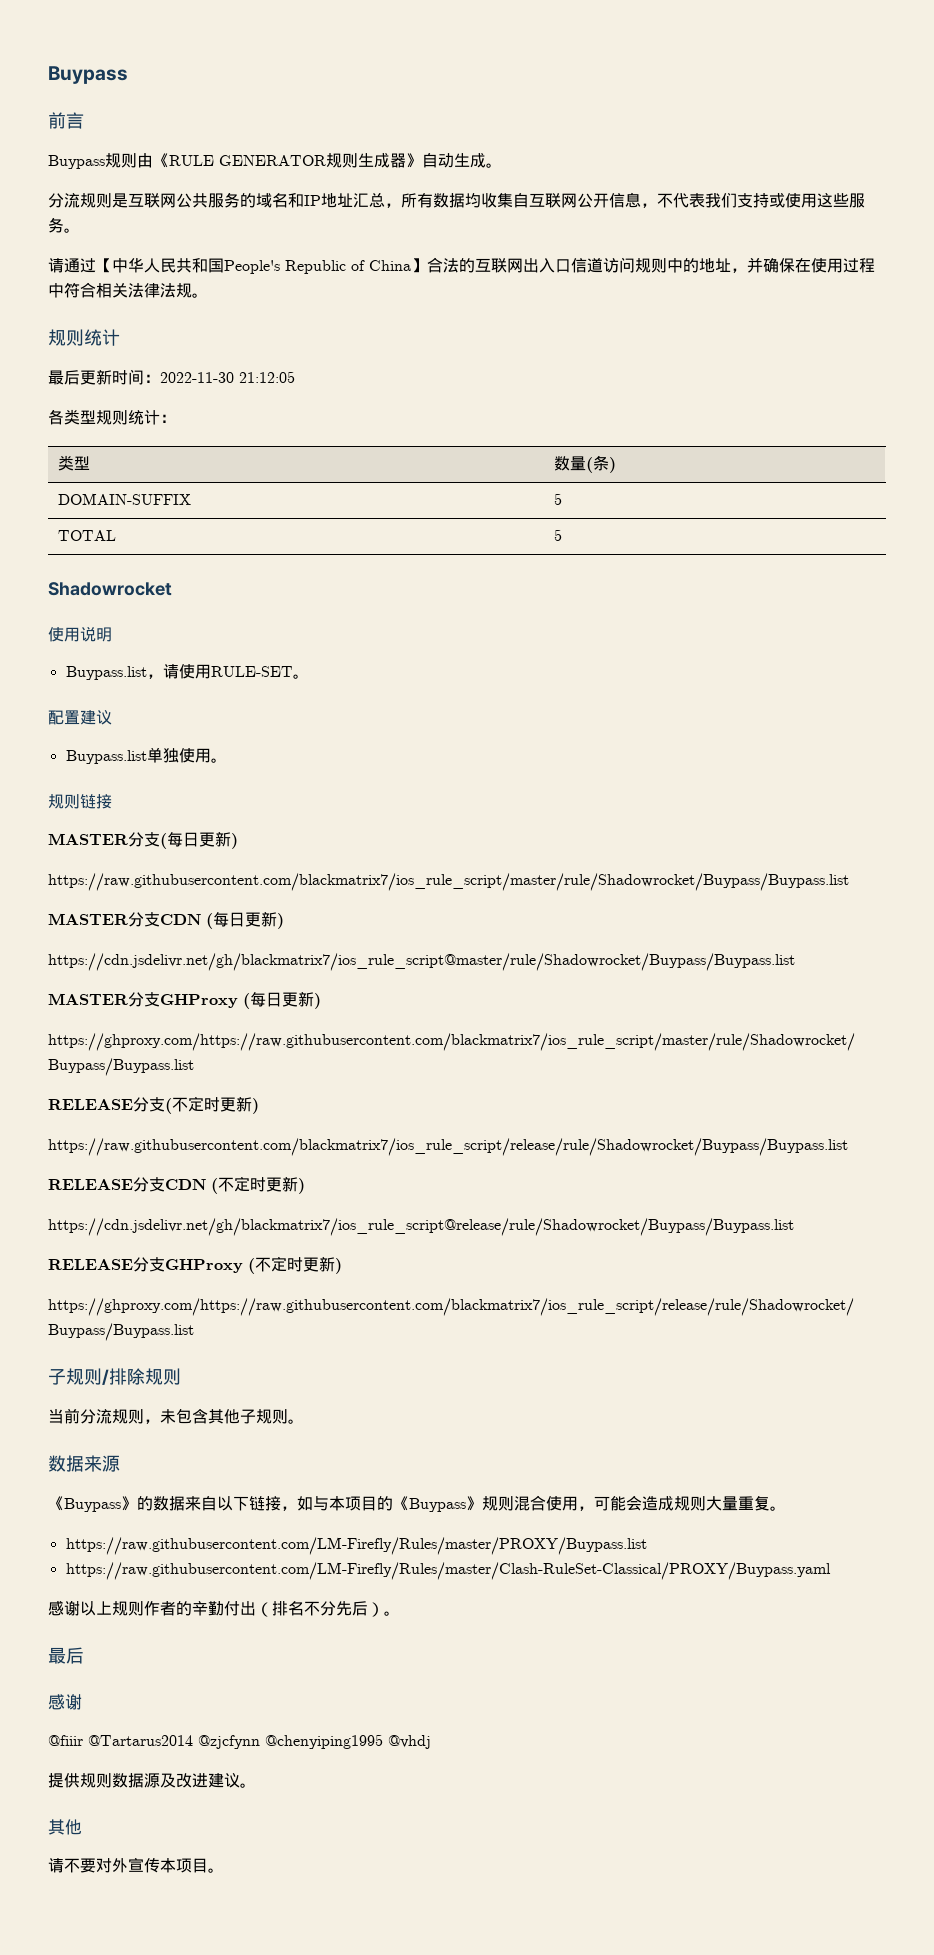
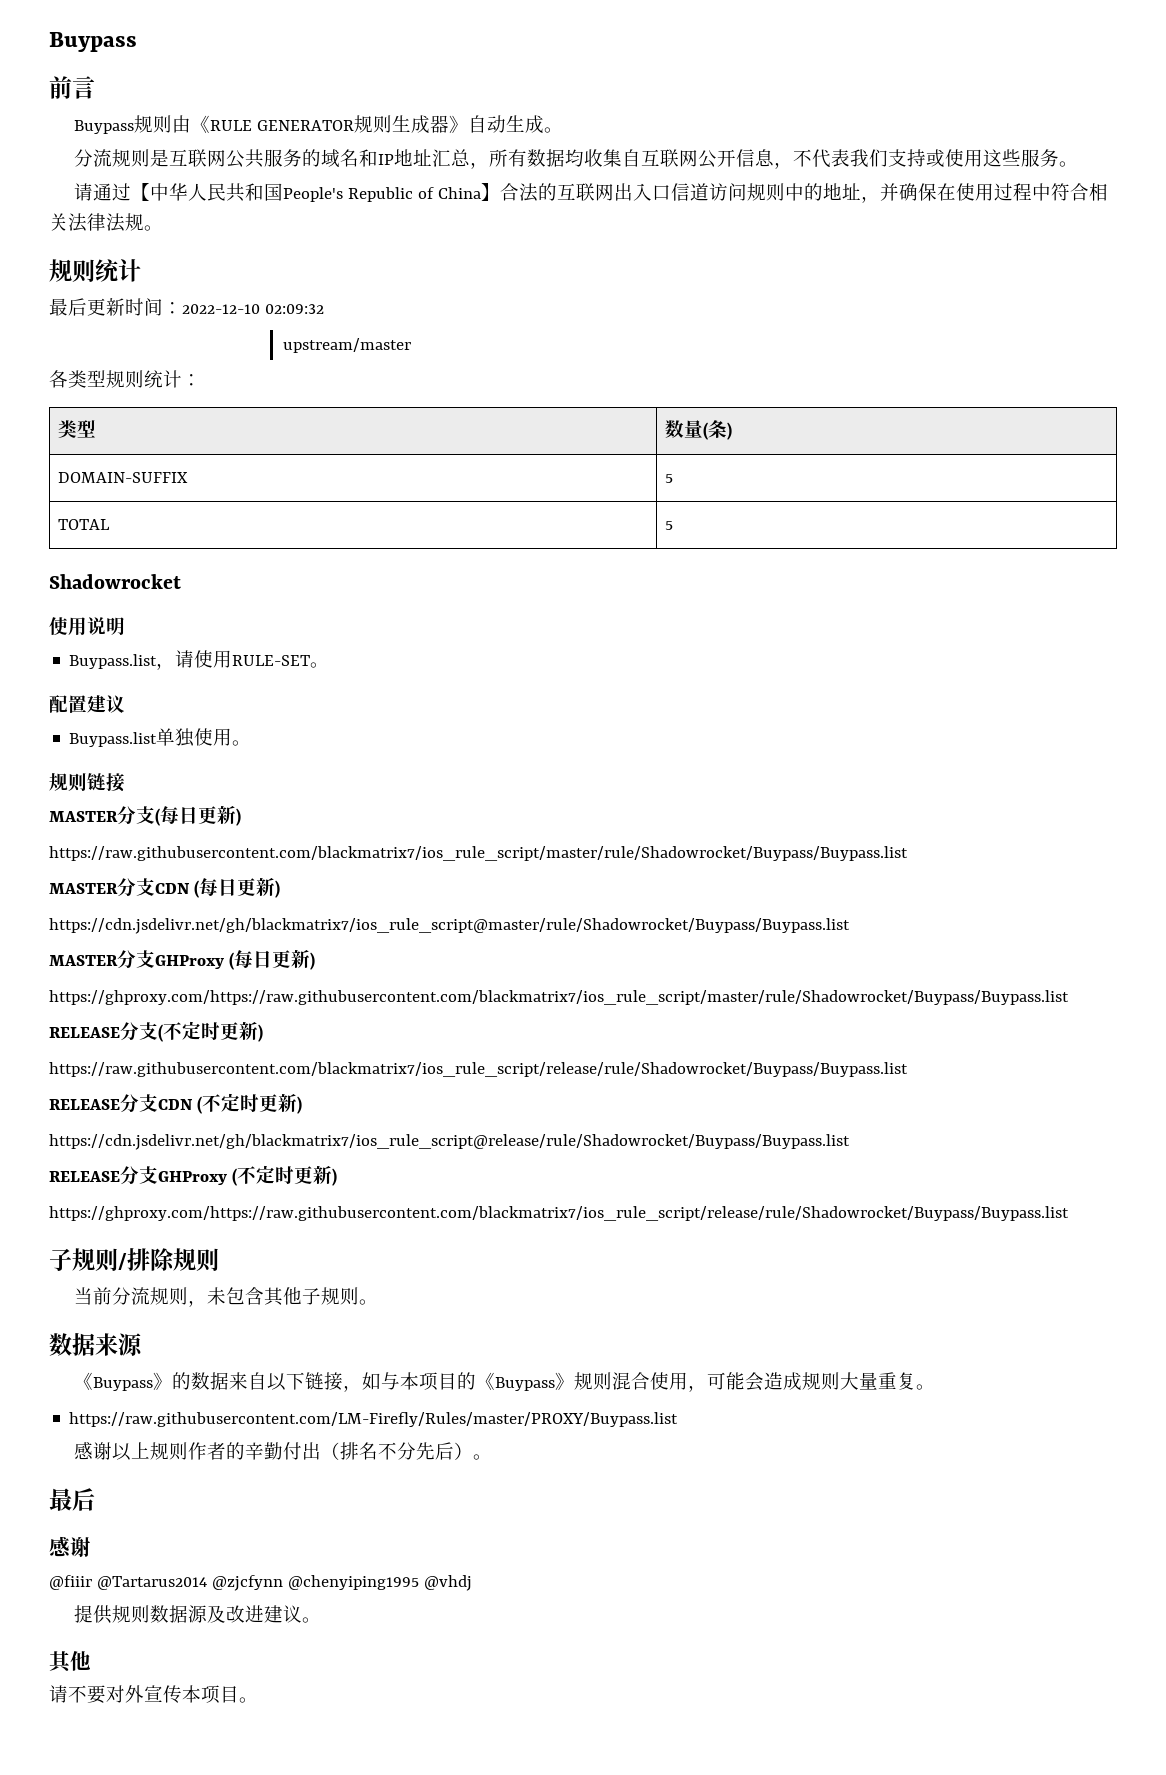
[160,371,295,383] 2022-11-30 21:12:05 -> [182,304,324,314] [283,338,412,353] 2022-12-10 02:09:32 // upstream/master
[65,1562,831,1580] // https://raw.githubusercontent.com/LM-Firefly/Rules/master/Clash-RuleSet-Classical/PROXY/Buypass.yaml -> (679, 1419) none

